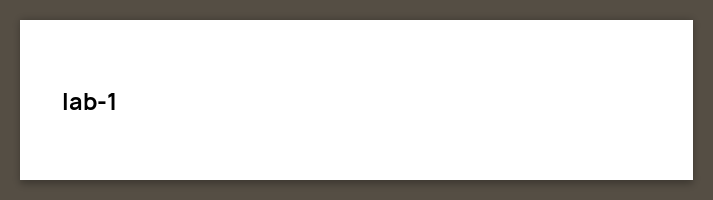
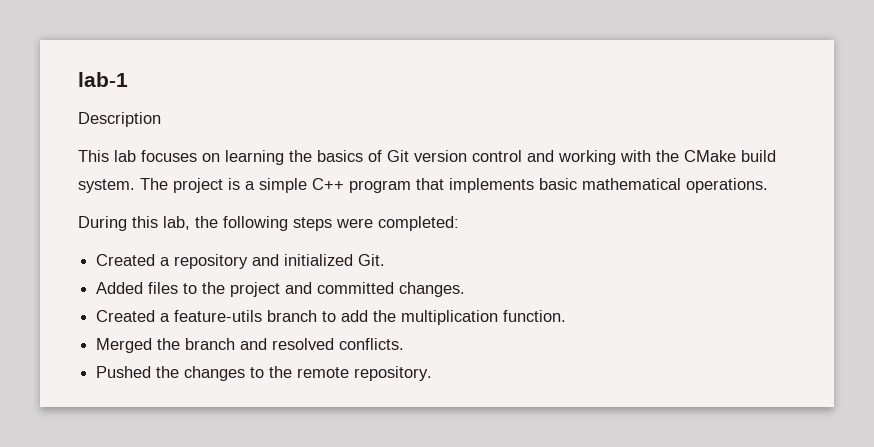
(117, 101) none -> [78,112,161,127] [78,150,776,165] [78,178,768,193] [78,216,459,231] [96,254,386,269] [96,282,466,297] [96,310,567,325] [96,338,405,353] [96,366,433,381] // Description // This lab focuses on learning the basics of Git version control and working with the CMake build system. The project is a simple C++ program that implements basic mathematical operations. // During this lab, the following steps were completed: // Created a repository and initialized Git. // Added files to the project and committed changes. // Created a feature-utils branch to add the multiplication function. // Merged the branch and resolved conflicts. // Pushed the changes to the remote repository.

